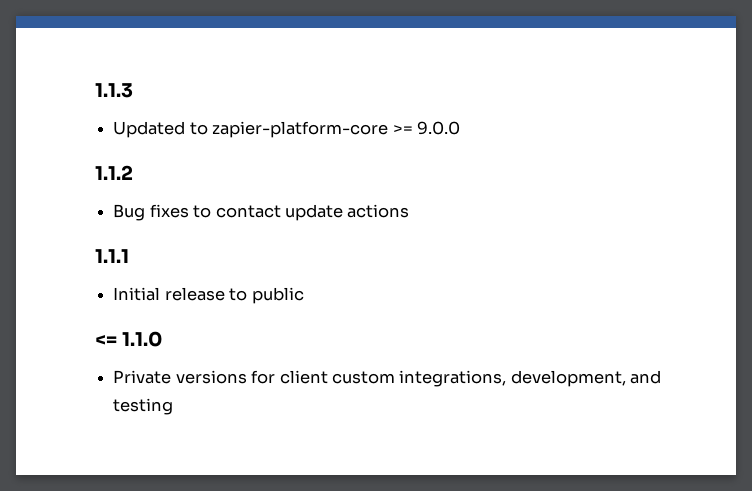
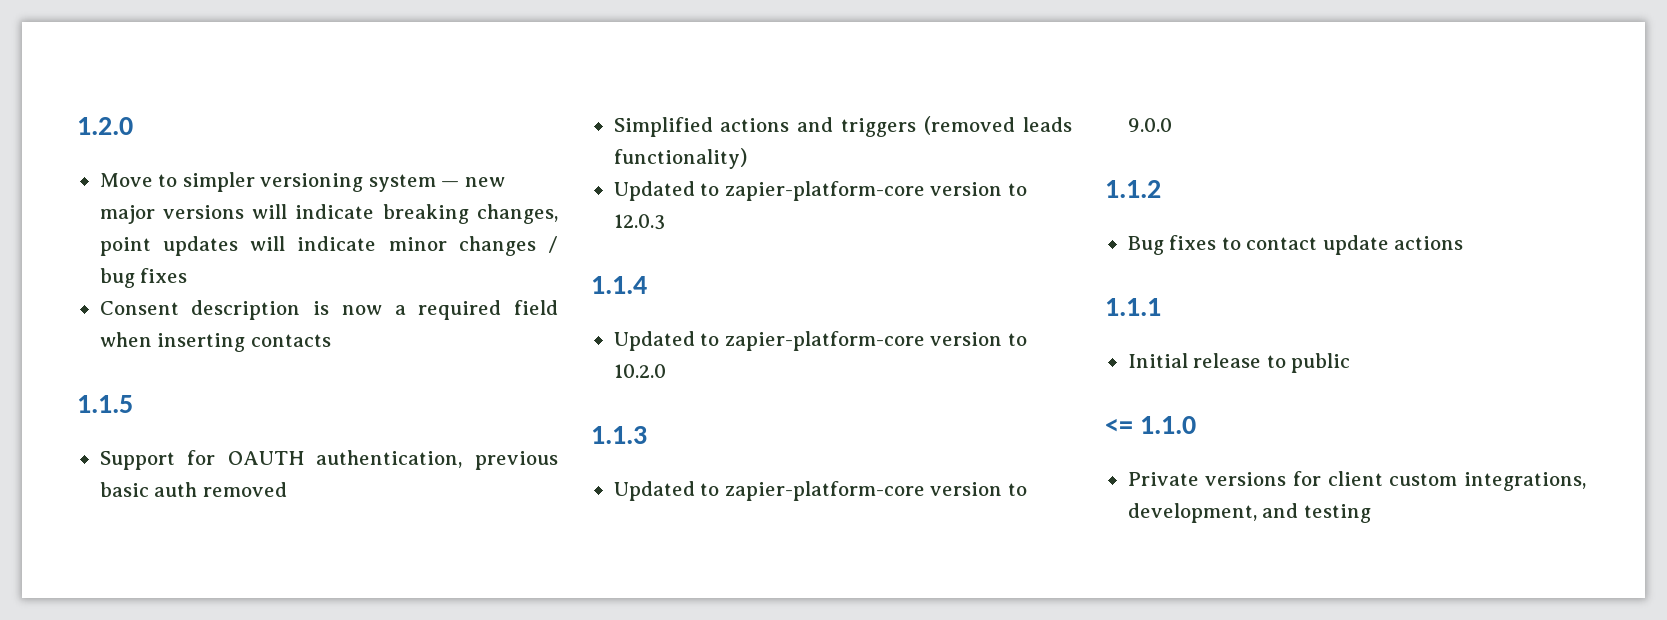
(95, 90) none -> [77,117,133,135] [99,172,505,192] [99,204,558,224] [99,236,558,256] [99,268,188,288] [99,300,558,320] [99,332,331,352] [77,395,133,413] [99,450,558,470] [99,482,287,497] [613,116,1072,137] [613,148,747,169] [613,181,1027,201] [613,214,665,230] [591,276,647,294] [613,331,1027,351] [613,364,666,378] 1.2.0 // Move to simpler versioning system — new major versions will indicate breaking changes, point updates will indicate minor changes / bug fixes // Consent description is now a required field when inserting contacts // 1.1.5 // Support for OAUTH authentication, previous basic auth removed // Simplified actions and triggers (removed leads functionality) // Updated to zapier-platform-core version to 12.0.3 // 1.1.4 // Updated to zapier-platform-core version to 10.2.0 //
[392,125,413,134] >= -> [930,482,1027,496] version to

